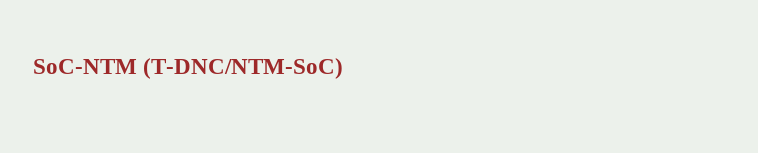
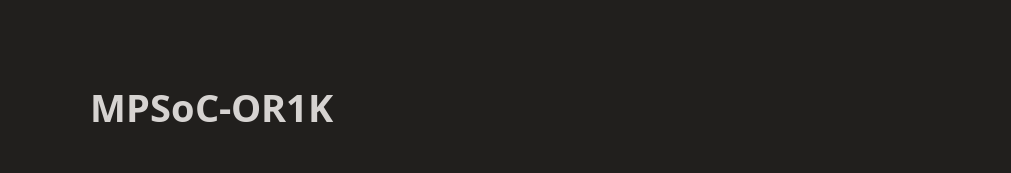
[33,58,344,79] SoC-NTM (T-DNC/NTM-SoC) -> [90,95,334,122] MPSoC-OR1K

